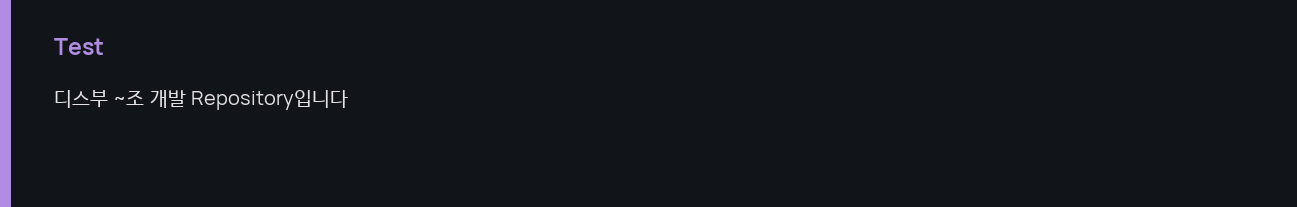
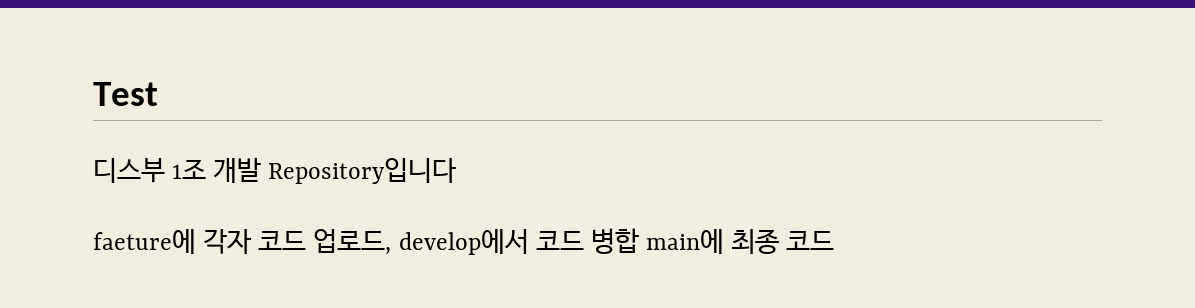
[113,90,145,105] ~조 -> [172,159,207,179] 1조
(349, 100) none -> [93,228,835,255] // faeture에 각자 코드 업로드, develop에서 코드 병합 main에 최종 코드

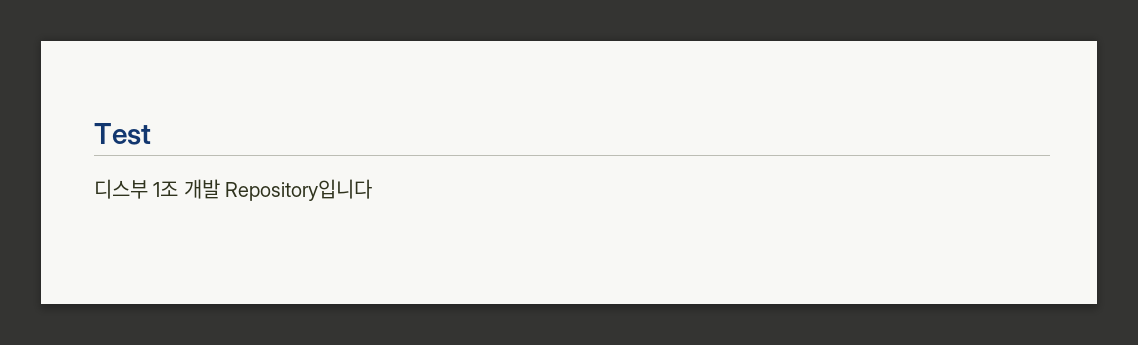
[93,228,835,255] // faeture에 각자 코드 업로드, develop에서 코드 병합 main에 최종 코드 -> (373, 190) none

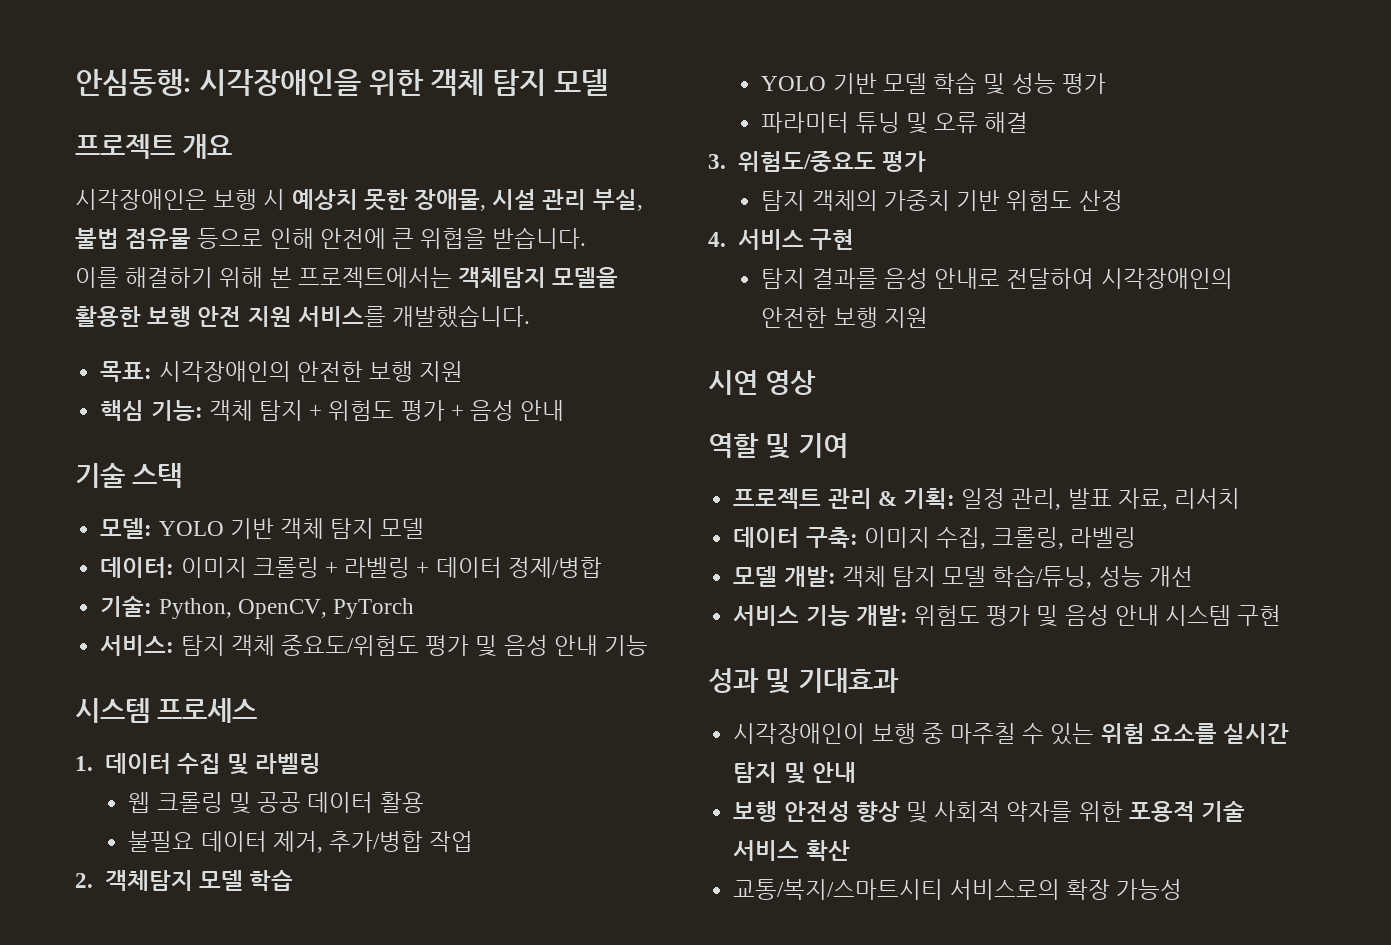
[94,123,151,145] [94,179,373,201] Test // 디스부 1조 개발 Repository입니다 -> [75,69,609,96] [75,134,233,159] [75,189,643,211] [75,227,587,249] [75,267,619,288] [75,305,531,328] [100,361,464,382] [100,400,565,421] [75,463,183,488] [100,518,425,539] [100,557,602,578] [100,596,414,619] [100,635,648,657] [75,698,258,723] [75,753,322,775] [128,792,424,814] [128,831,474,853] [75,870,293,891] [761,72,1106,95] [761,112,1029,134] [708,151,926,172] [761,190,1123,211] [708,229,854,250] [761,268,1233,289] [761,307,928,328] [708,370,817,395] [708,433,848,459] [733,488,1240,510] [733,527,1137,549] [733,565,1193,588] [733,605,1282,627] [708,668,899,694] [733,723,1289,745] [733,762,856,784] [733,801,1245,823] [733,840,850,861] [733,879,1182,900] 안심동행: 시각장애인을 위한 객체 탐지 모델 // 프로젝트 개요 // 시각장애인은 보행 시 예상치 못한 장애물, 시설 관리 부실, 불법 점유물 등으로 인해 안전에 큰 위협을 받습니다. // 이를 해결하기 위해 본 프로젝트에서는 객체탐지 모델을 활용한 보행 안전 지원 서비스를 개발했습니다. // 목표: 시각장애인의 안전한 보행 지원 // 핵심 기능: 객체 탐지 + 위험도 평가 + 음성 안내 // 기술 스택 // 모델: YOLO 기반 객체 탐지 모델 // 데이터: 이미지 크롤링 + 라벨링 + 데이터 정제/병합 // 기술: Python, OpenCV, PyTorch // 서비스: 탐지 객체 중요도/위험도 평가 및 음성 안내 기능 // 시스템 프로세스 // 1. 데이터 수집 및 라벨링 // 웹 크롤링 및 공공 데이터 활용 // 불필요 데이터 제거, 추가/병합 작업 // 2. 객체탐지 모델 학습 // YOLO 기반 모델 학습 및 성능 평가 // 파라미터 튜닝 및 오류 해결 // 3. 위험도/중요도 평가 // 탐지 객체의 가중치 기반 위험도 산정 // 4. 서비스 구현 // 탐지 결과를 음성 안내로 전달하여 시각장애인의 안전한 보행 지원 // 시연 영상 // 역할 및 기여 // 프로젝트 관리 & 기획: 일정 관리, 발표 자료, 리서치 // 데이터 구축: 이미지 수집, 크롤링, 라벨링 // 모델 개발: 객체 탐지 모델 학습/튜닝, 성능 개선 // 서비스 기능 개발: 위험도 평가 및 음성 안내 시스템 구현 // 성과 및 기대효과 // 시각장애인이 보행 중 마주칠 수 있는 위험 요소를 실시간 탐지 및 안내 // 보행 안전성 향상 및 사회적 약자를 위한 포용적 기술 서비스 확산 // 교통/복지/스마트시티 서비스로의 확장 가능성

